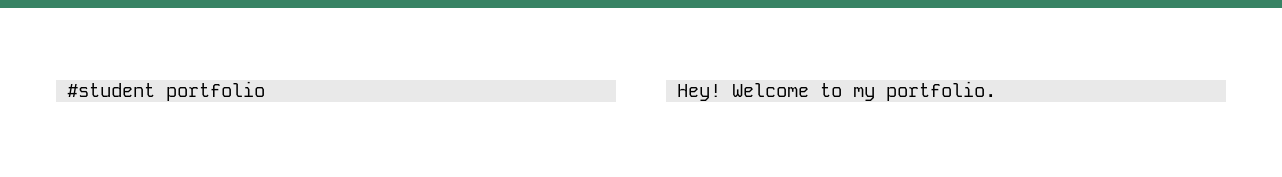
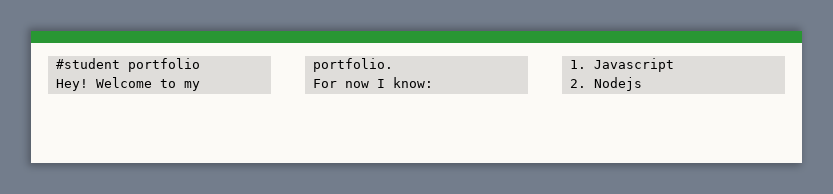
(997, 91) none -> [313,77,434,88] [570,58,675,72] [570,77,643,91] // For now I know: // 1. Javascript // 2. Nodejs

